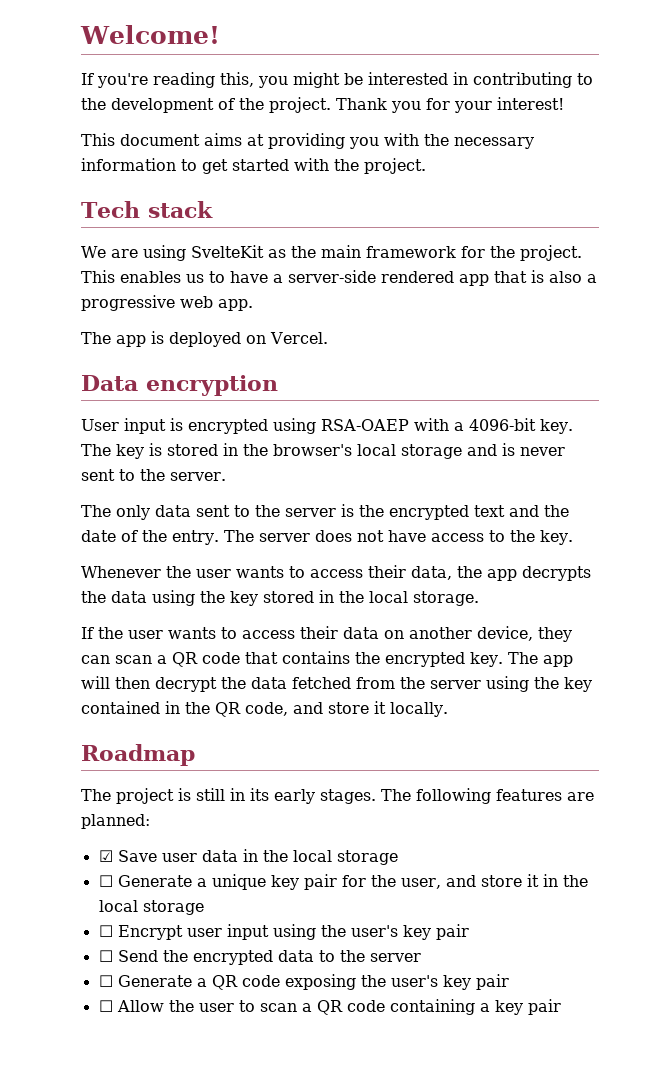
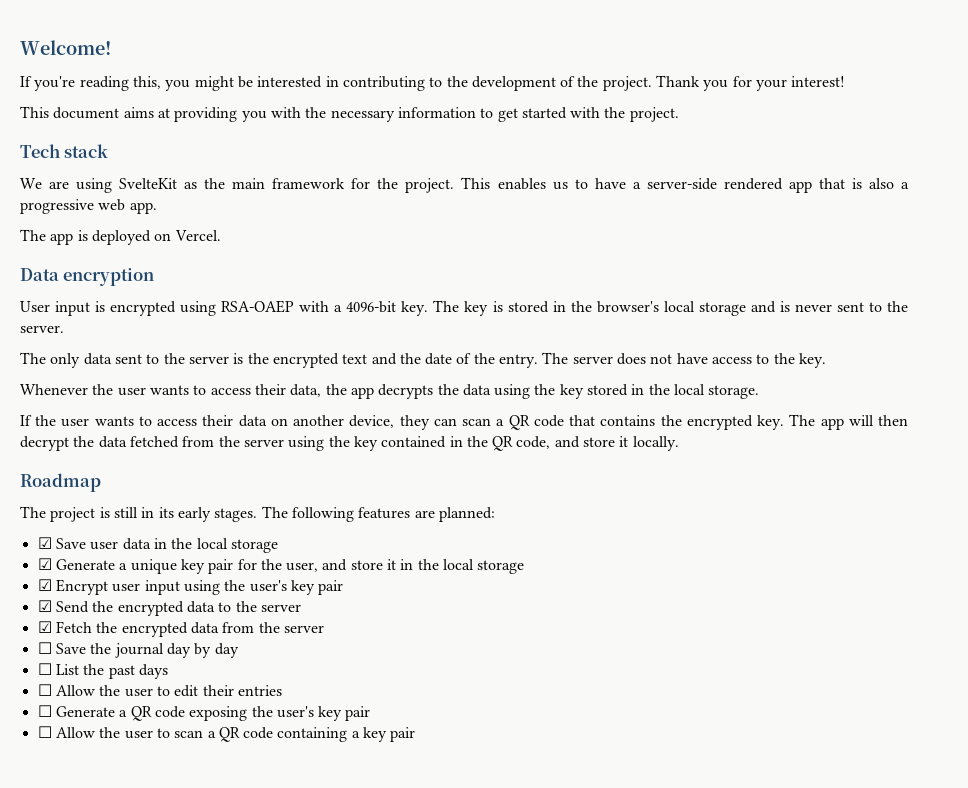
[98,875,113,887] ☐ -> [37,558,52,570] ☑
[98,925,113,937] ☐ -> [37,579,52,591] ☑
[98,950,113,962] ☐ -> [37,600,52,612] ☑
(421, 957) none -> [37,621,324,637] [37,642,239,658] [37,663,168,679] [37,684,282,697] // ☑ Fetch the encrypted data from the server // ☐ Save the journal day by day // ☐ List the past days // ☐ Allow the user to edit their entries

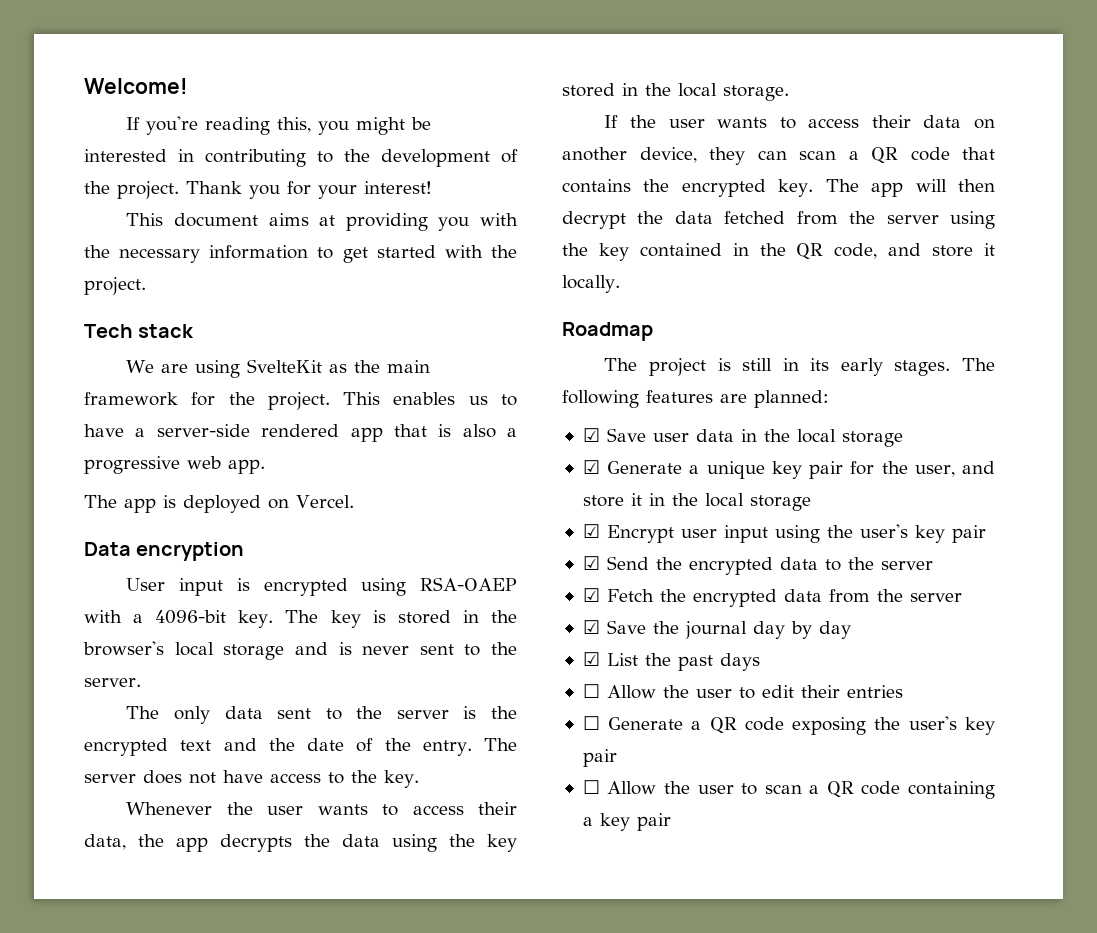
[37,642,52,654] ☐ -> [582,620,600,634] ☑
[37,663,52,675] ☐ -> [582,652,600,666] ☑

